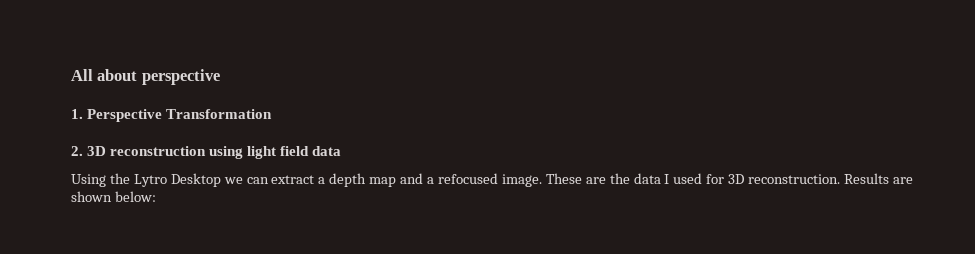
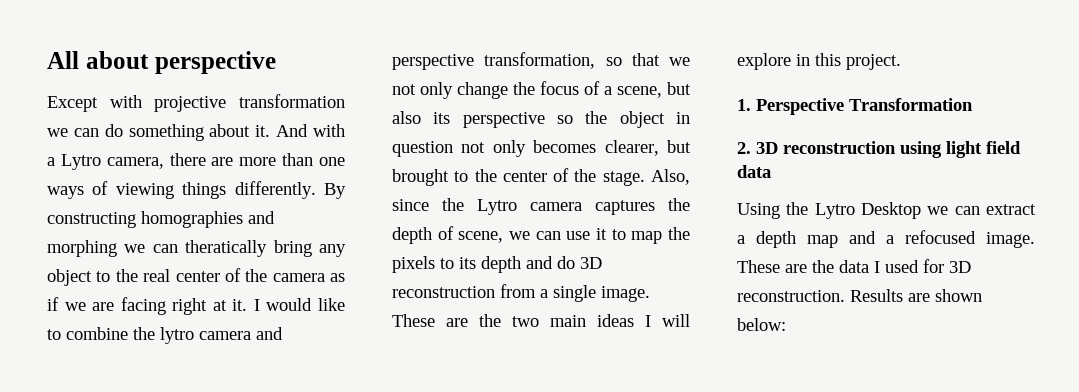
(220, 77) none -> [47,94,345,112] [47,124,345,141] [47,153,345,170] [47,181,346,199] [47,211,275,228] [47,240,346,257] [47,268,345,286] [47,297,345,315] [47,327,283,344] [392,52,690,70] [392,81,691,99] [392,111,690,128] [392,140,691,157] [392,168,690,186] [392,198,690,215] [392,226,690,244] [392,256,602,273] [392,284,650,302] [392,314,690,327] [737,53,901,70] // Except with projective transformation we can do something about it. And with a Lytro camera, there are more than one ways of viewing things differently. By constructing homographies and morphing we can theratically bring any object to the real center of the camera as if we are facing right at it. I would like to combine the lytro camera and perspective transformation, so that we not only change the focus of a scene, but also its perspective so the object in question not only becomes clearer, but brought to the center of the stage. Also, since the Lytro camera captures the depth of scene, we can use it to map the pixels to its depth and do 3D reconstruction from a single image. These are the two main ideas I will explore in this project.

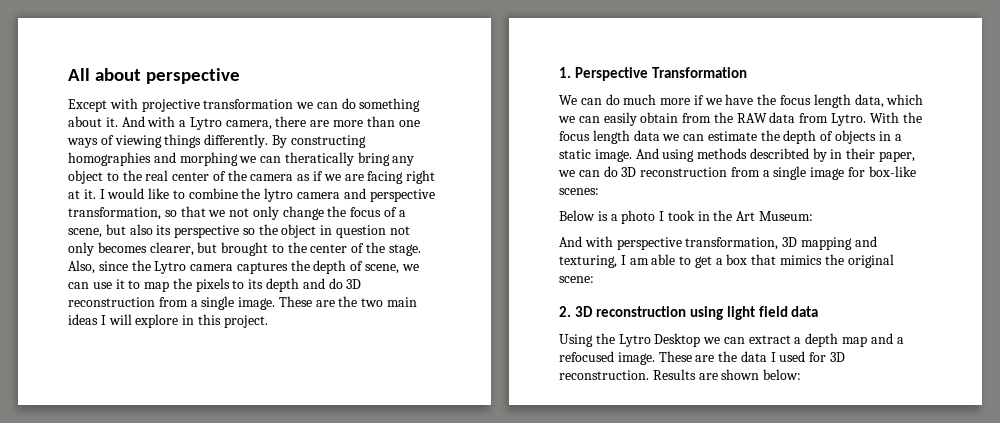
(973, 104) none -> [559,94,924,108] [558,112,922,126] [559,130,902,144] [559,148,916,162] [558,166,916,180] [559,188,599,195] [559,210,814,224] [559,236,877,250] [559,254,894,268] [559,276,594,283] // We can do much more if we have the focus length data, which we can easily obtain from the RAW data from Lytro. With the focus length data we can estimate the depth of objects in a static image. And using methods describted by in their paper, we can do 3D reconstruction from a single image for box-like scenes: // Below is a photo I took in the Art Museum: // And with perspective transformation, 3D mapping and texturing, I am able to get a box that mimics the original scene:

